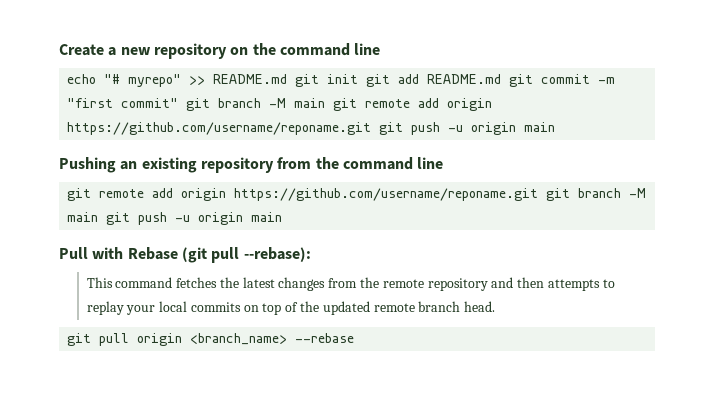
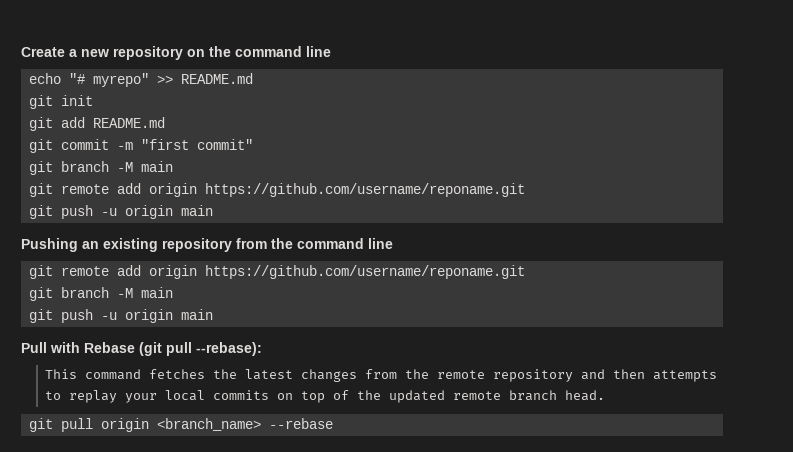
(288, 79) none -> (253, 78) //
(359, 79) none -> (93, 100) //
(502, 79) none -> (165, 122) //
[186,98,493,111] [67,122,372,135] git branch -M main git remote add origin https://github.com/username/reponame.git -> [28,161,173,175] [28,183,525,197] // git branch -M main // git remote add origin https://github.com/username/reponame.git //
[546,188,647,201] [67,212,99,222] git branch -M main -> [28,287,173,301] // git branch -M main //

